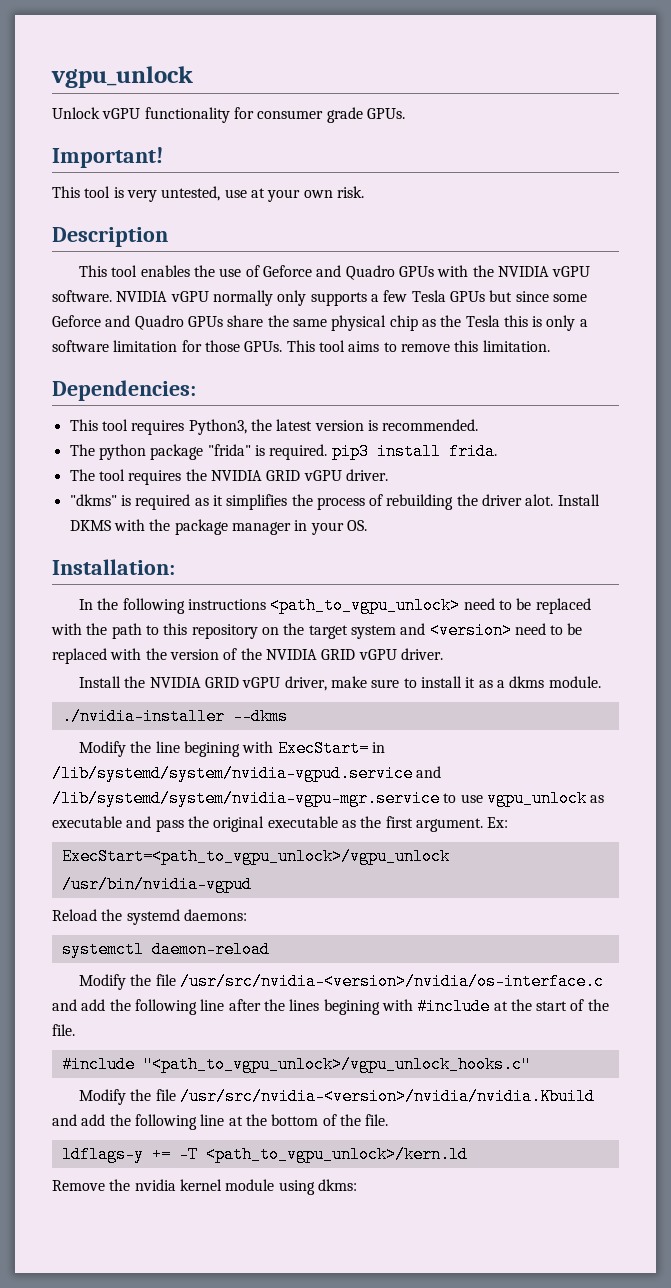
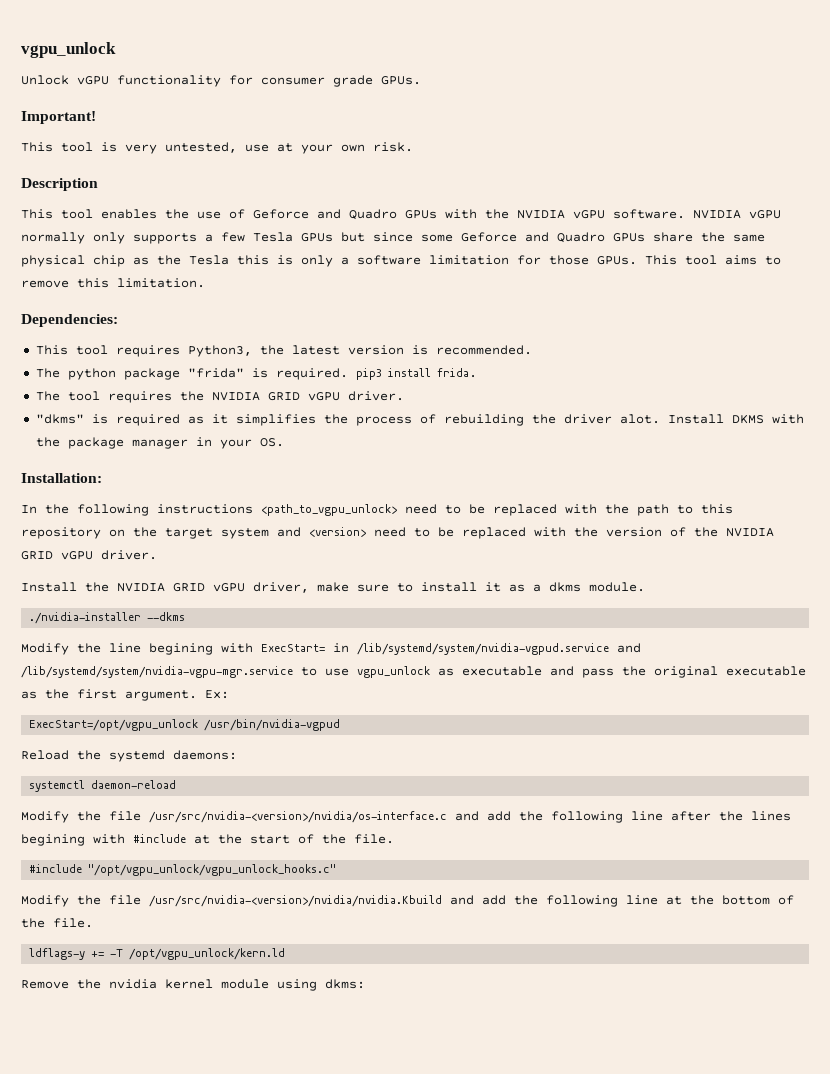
[61,848,450,865] ExecStart=<path_to_vgpu_unlock>/vgpu_unlock -> [29,719,199,731] ExecStart=/opt/vgpu_unlock
[142,1056,531,1073] "<path_to_vgpu_unlock>/vgpu_unlock_hooks.c" -> [88,864,337,876] "/opt/vgpu_unlock/vgpu_unlock_hooks.c"
[205,1146,468,1163] <path_to_vgpu_unlock>/kern.ld -> [129,948,286,960] /opt/vgpu_unlock/kern.ld

